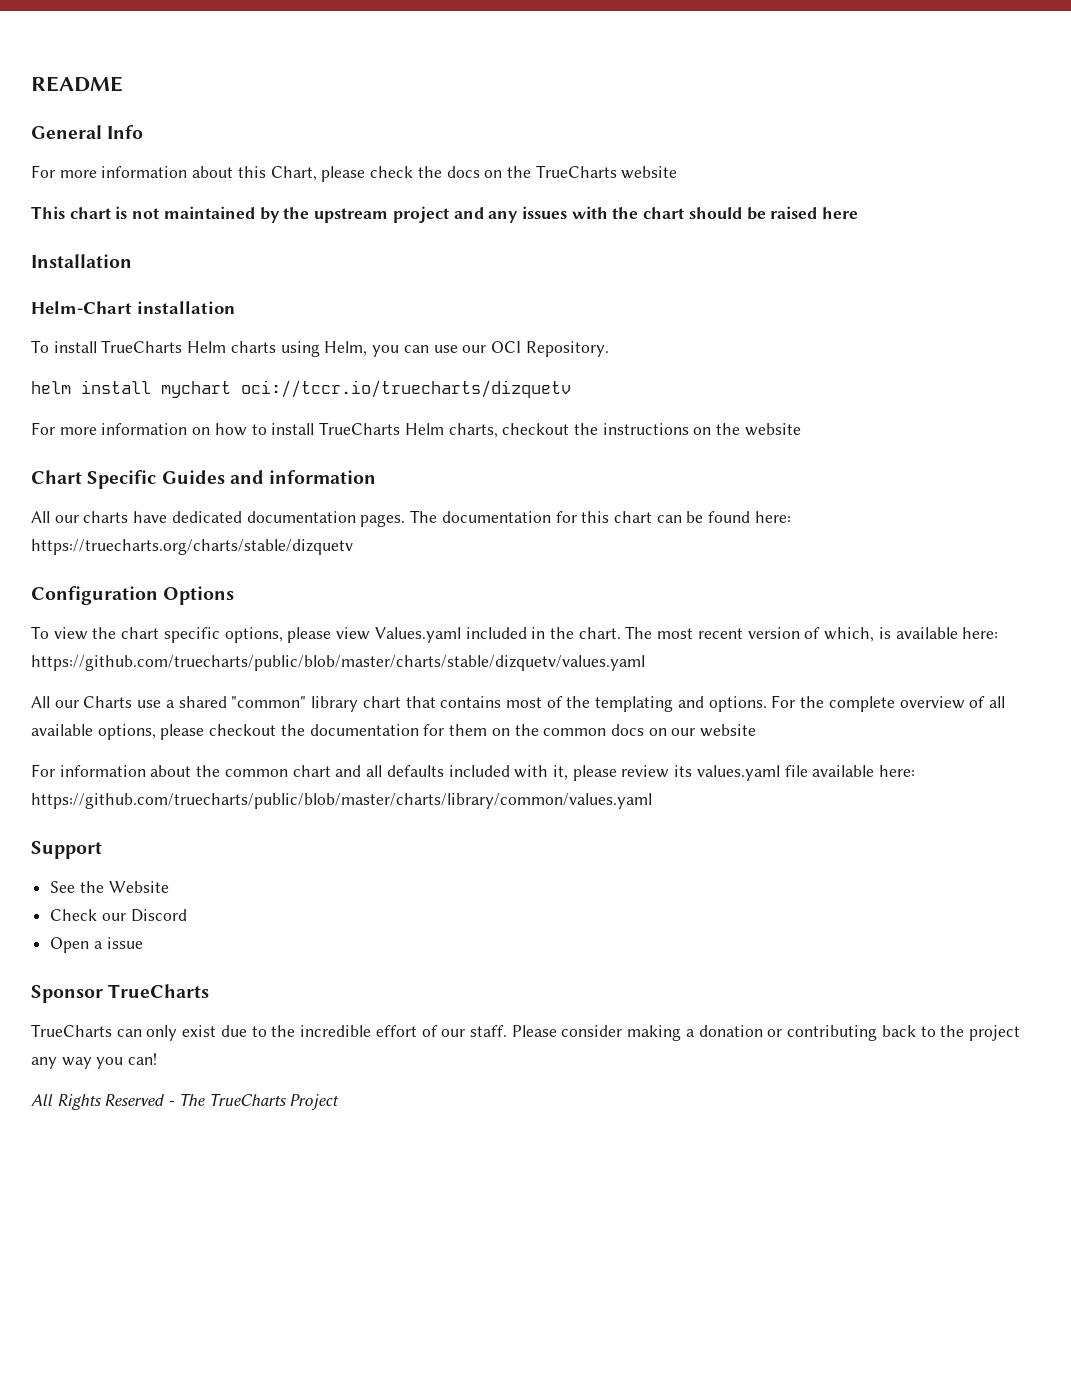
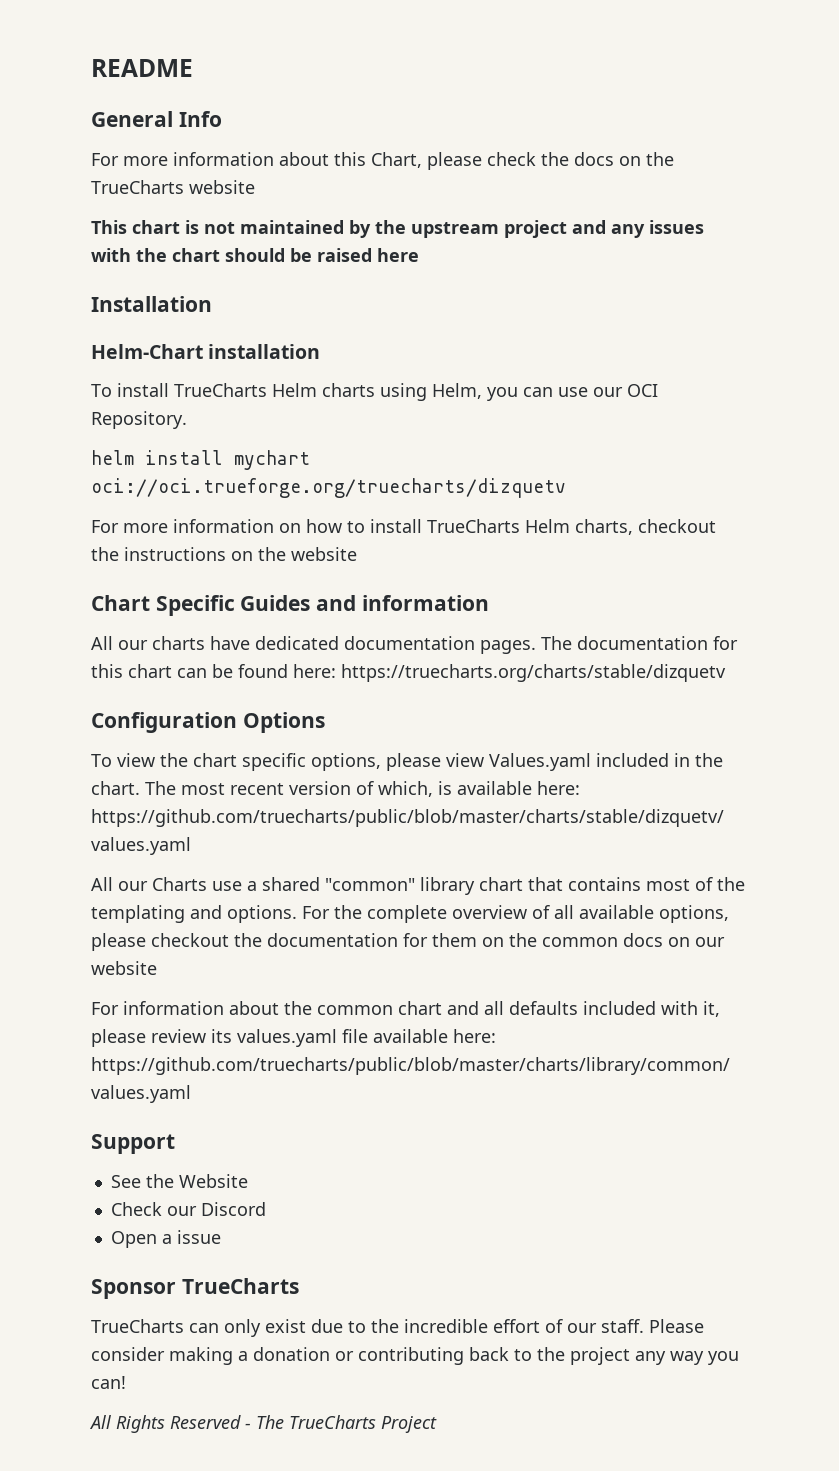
[241,380,571,398] oci://tccr.io/truecharts/dizquetv -> [91,478,566,498] oci://oci.trueforge.org/truecharts/dizquetv

